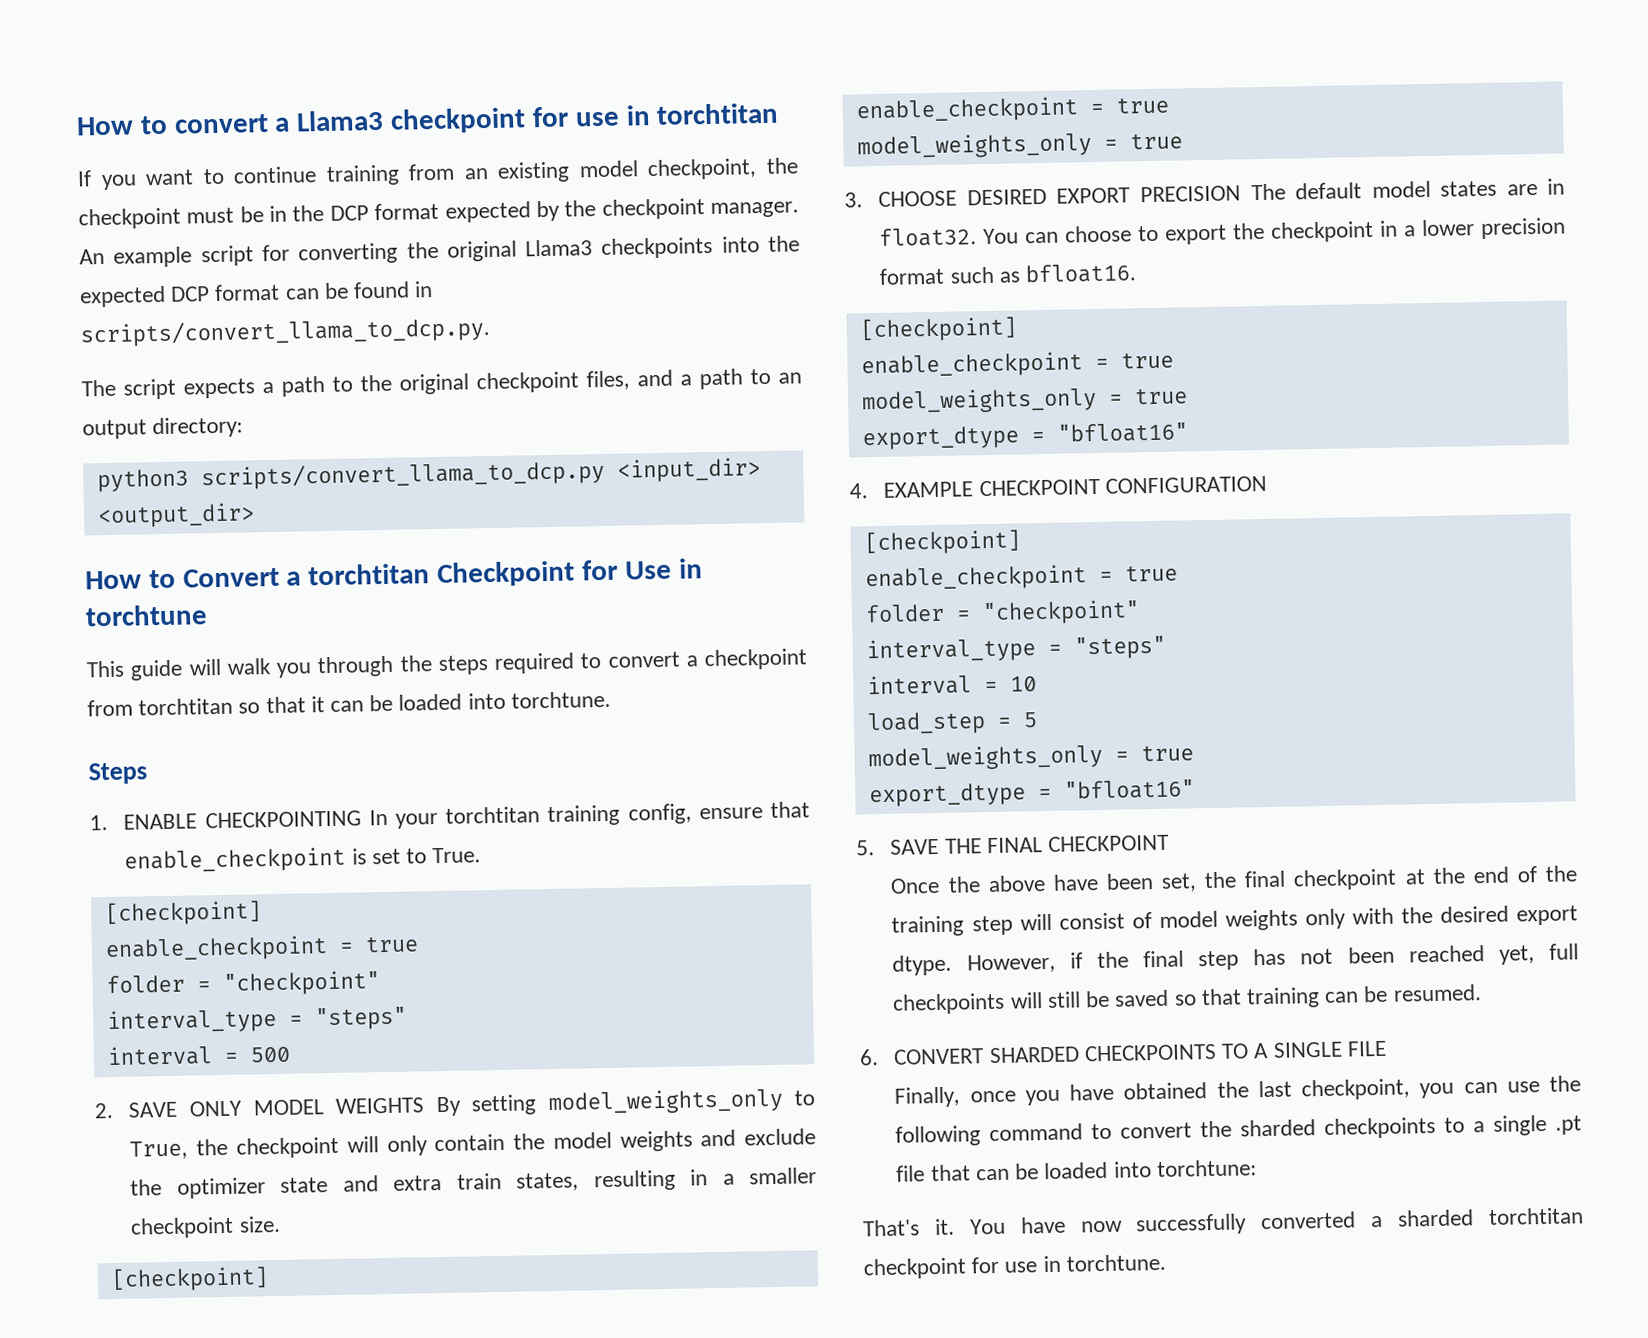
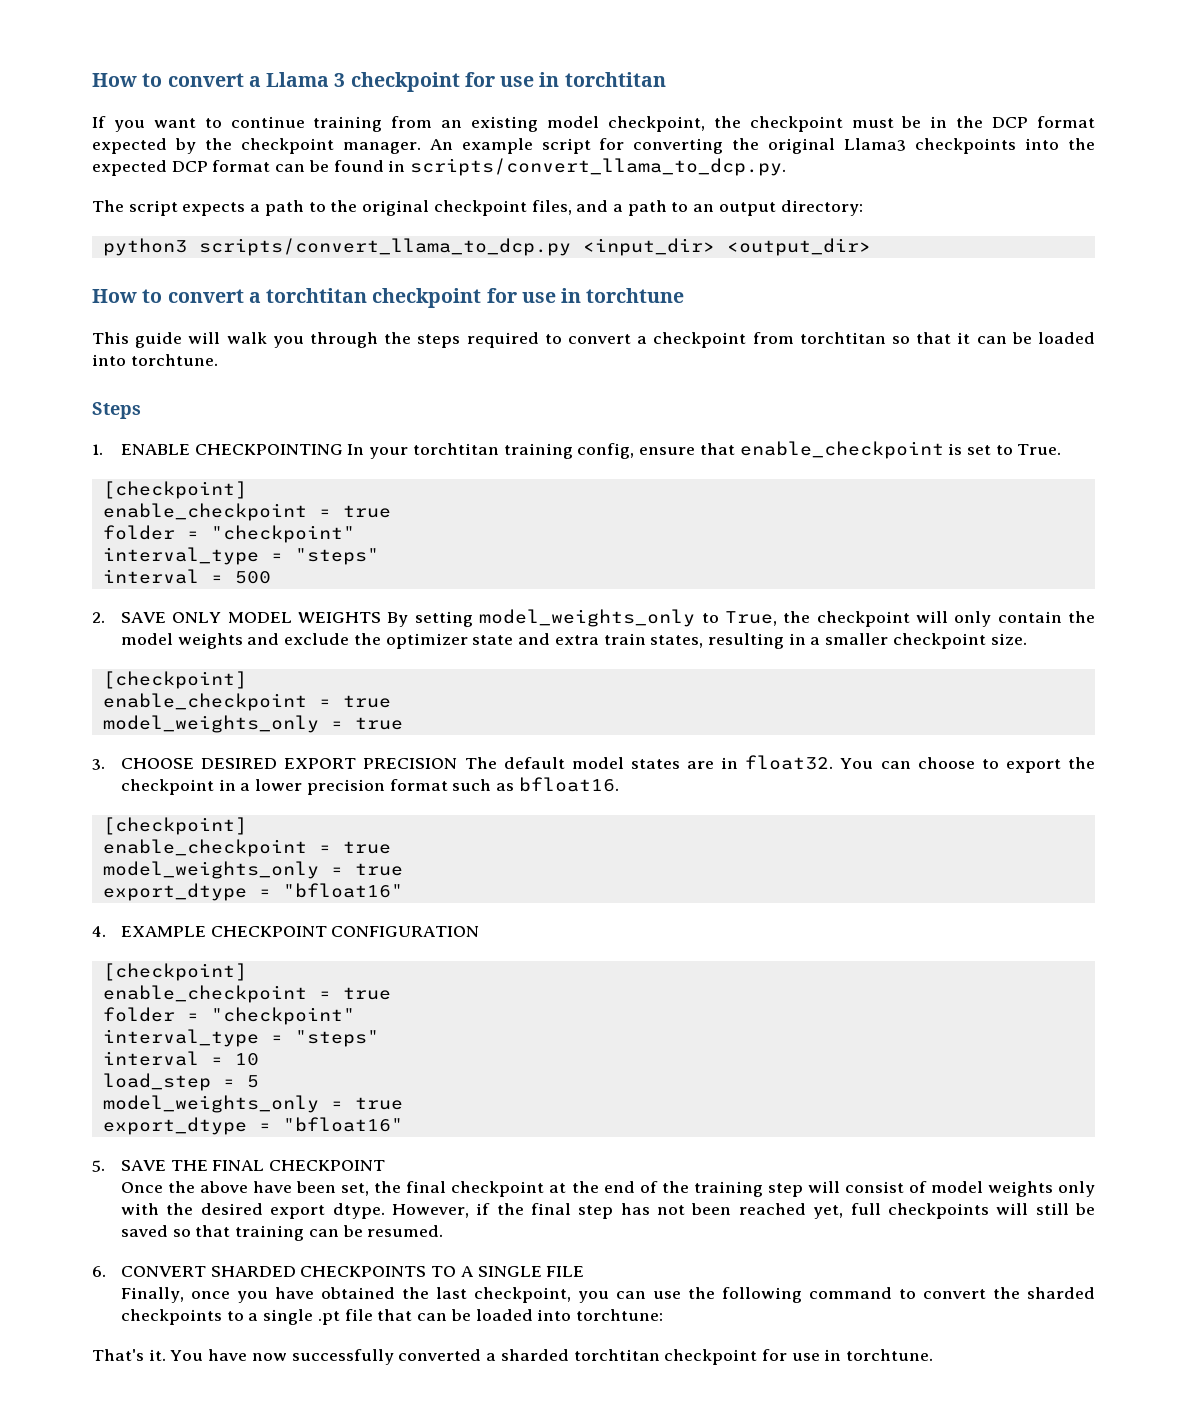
[76,109,385,136] How to convert a Llama3 -> [92,72,346,87] How to convert a Llama 3
[182,567,280,588] Convert -> [167,289,244,303] convert
[437,559,672,588] Checkpoint for Use -> [372,288,556,308] checkpoint for use

